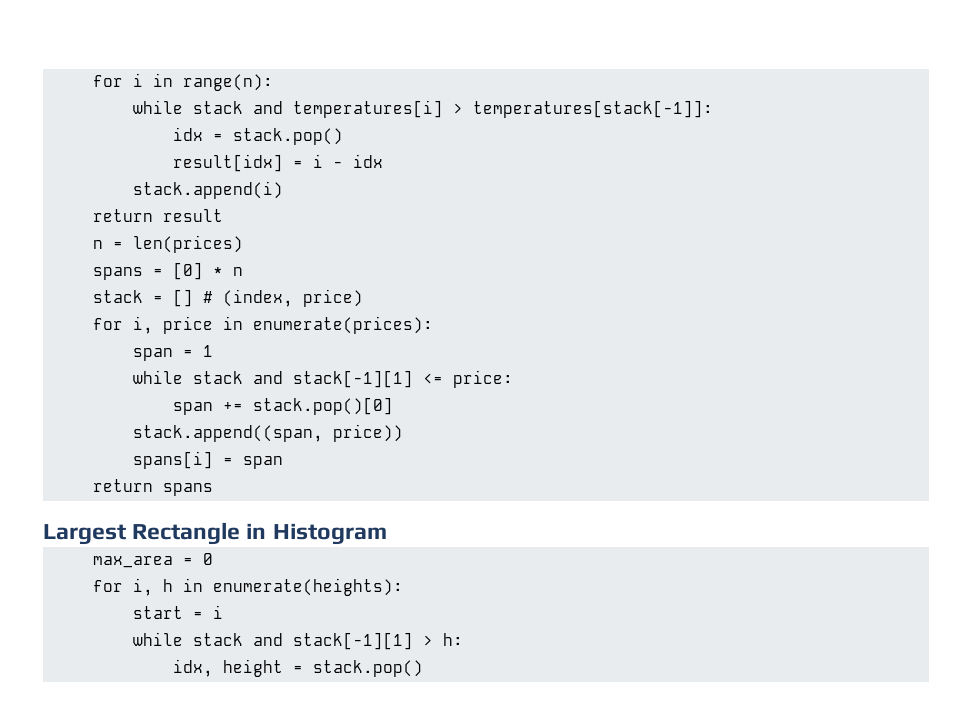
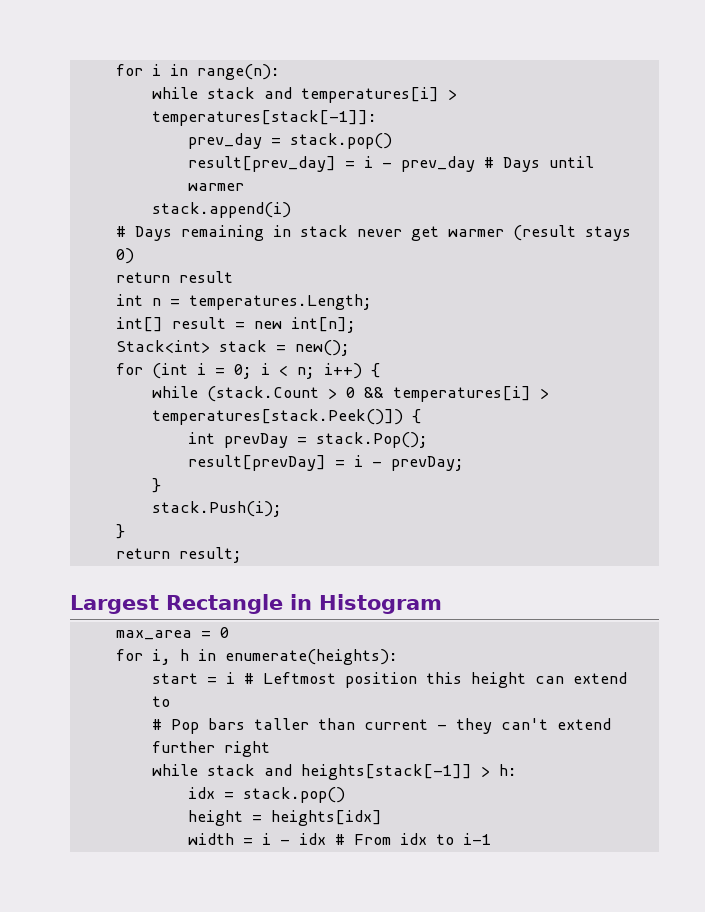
[173,127,344,145] [173,154,384,172] [133,181,284,199] idx = stack.pop() // result[idx] = i - idx // stack.append(i) -> [187,133,392,149] [187,156,594,172] [187,183,244,191] [151,202,291,218] [115,225,631,241] [115,248,134,264] prev_day = stack.pop() // result[prev_day] = i - prev_day # Days until warmer // stack.append(i) // # Days remaining in stack never get warmer (result stays 0)
(224, 215) none -> [115,294,143,306] int
[133,235,244,253] [93,262,244,280] [93,289,364,307] [93,316,434,334] [133,345,214,361] [133,370,514,388] [173,397,394,415] [133,424,404,442] [133,451,284,469] [93,479,214,496] len(prices) // spans = [0] * n // stack = [] # (index, price) // for i, price in enumerate(prices): // span = 1 // while stack and stack[-1][1] <= price: // span += stack.pop()[0] // stack.append((span, price)) // spans[i] = span // return spans -> [188,294,372,310] [115,317,356,333] [115,340,350,356] [115,363,380,379] [151,386,549,402] [151,409,421,425] [187,432,428,448] [187,455,464,471] [151,478,161,493] [151,501,282,517] [115,524,125,539] [115,547,242,563] temperatures.Length; // int[] result = new int[n]; // Stack<int> stack = new(); // for (int i = 0; i < n; i++) { // while (stack.Count > 0 && temperatures[i] > temperatures[stack.Peek()]) { // int prevDay = stack.Pop(); // result[prevDay] = i - prevDay; // } // stack.Push(i); // } // return result;
[133,632,414,650] // while stack and stack[-1][1] -> [243,672,627,688] [151,696,170,707] [151,718,611,734] [151,741,270,757] [151,764,472,780] # Leftmost position this height can extend to // # Pop bars taller than current - they can't extend further right // while stack and heights[stack[-1]]
[173,659,424,677] idx, height = stack.pop() -> [187,787,345,803] [187,810,382,826] [187,833,491,845] idx = stack.pop() // height = heights[idx] // width = i - idx # From idx to i-1

